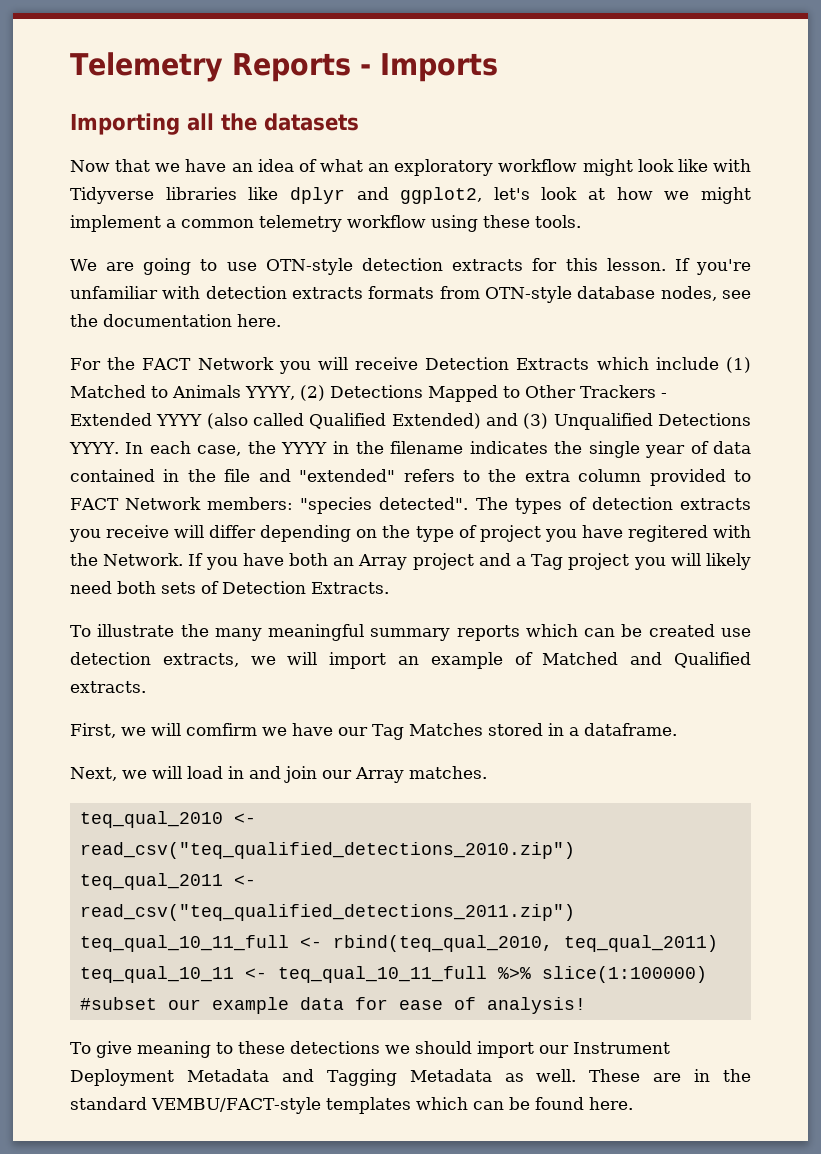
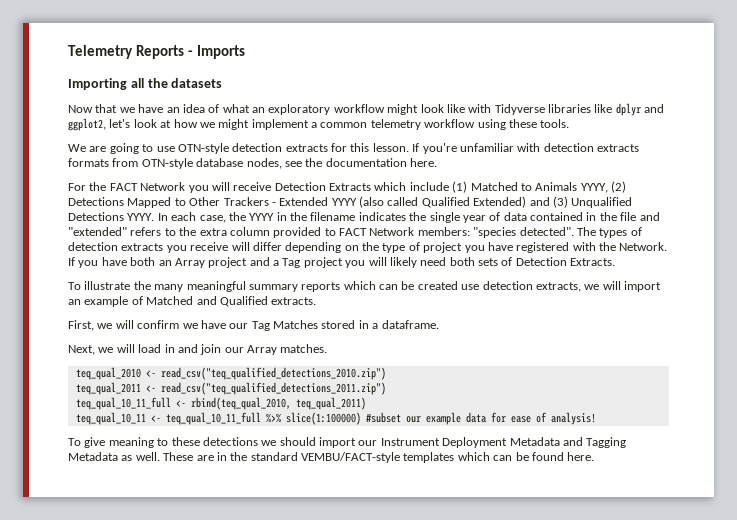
[627,525,708,542] regitered -> [516,242,570,253] registered
[186,723,257,736] comfirm -> [137,320,180,329] confirm

